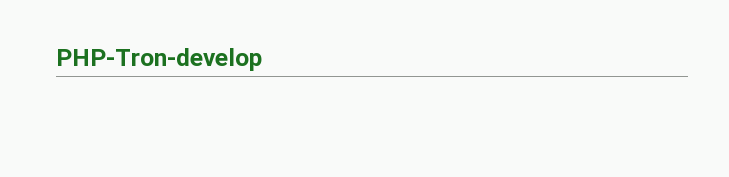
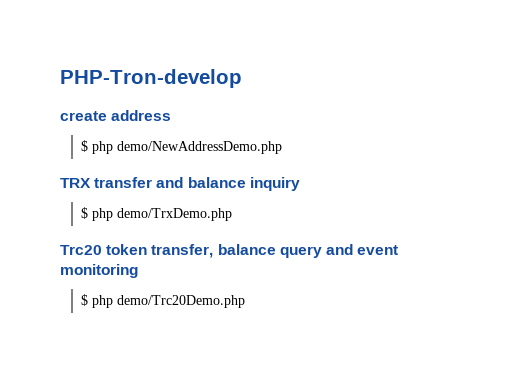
(262, 59) none -> [60,110,172,121] [81,140,283,154] [60,177,300,191] [81,207,233,221] [60,244,399,258] [60,264,138,278] [81,294,246,308] // create address // $ php demo/NewAddressDemo.php // TRX transfer and balance inquiry // $ php demo/TrxDemo.php // Trc20 token transfer, balance query and event monitoring // $ php demo/Trc20Demo.php

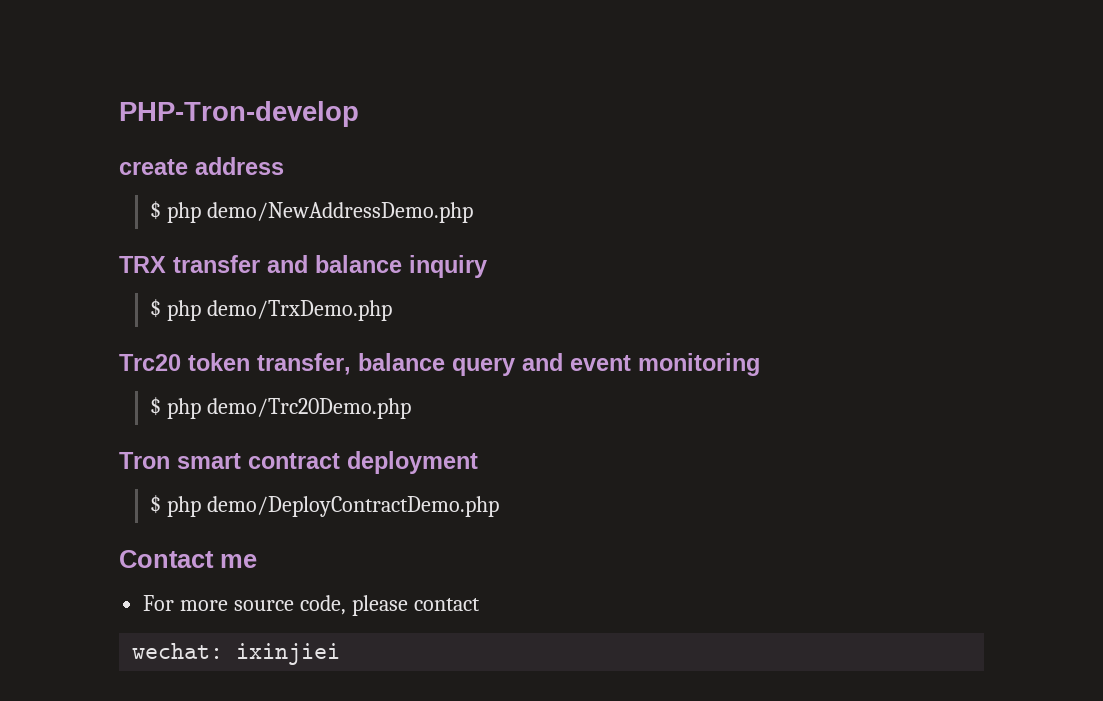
(246, 301) none -> [119,451,478,474] [149,495,499,517] [119,550,257,568] [143,595,480,616] [132,643,341,665] // Tron smart contract deployment // $ php demo/DeployContractDemo.php // Contact me // For more source code, please contact // wechat: ixinjiei

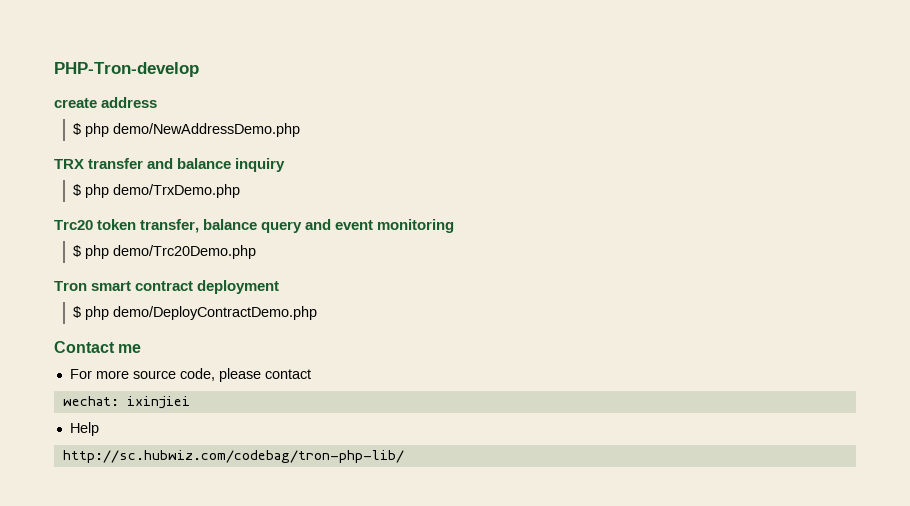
(341, 654) none -> [69,422,99,436] [62,450,404,463] // Help // http://sc.hubwiz.com/codebag/tron-php-lib/

